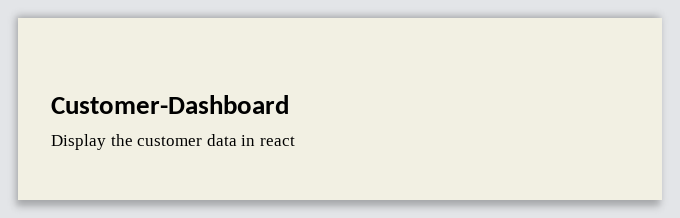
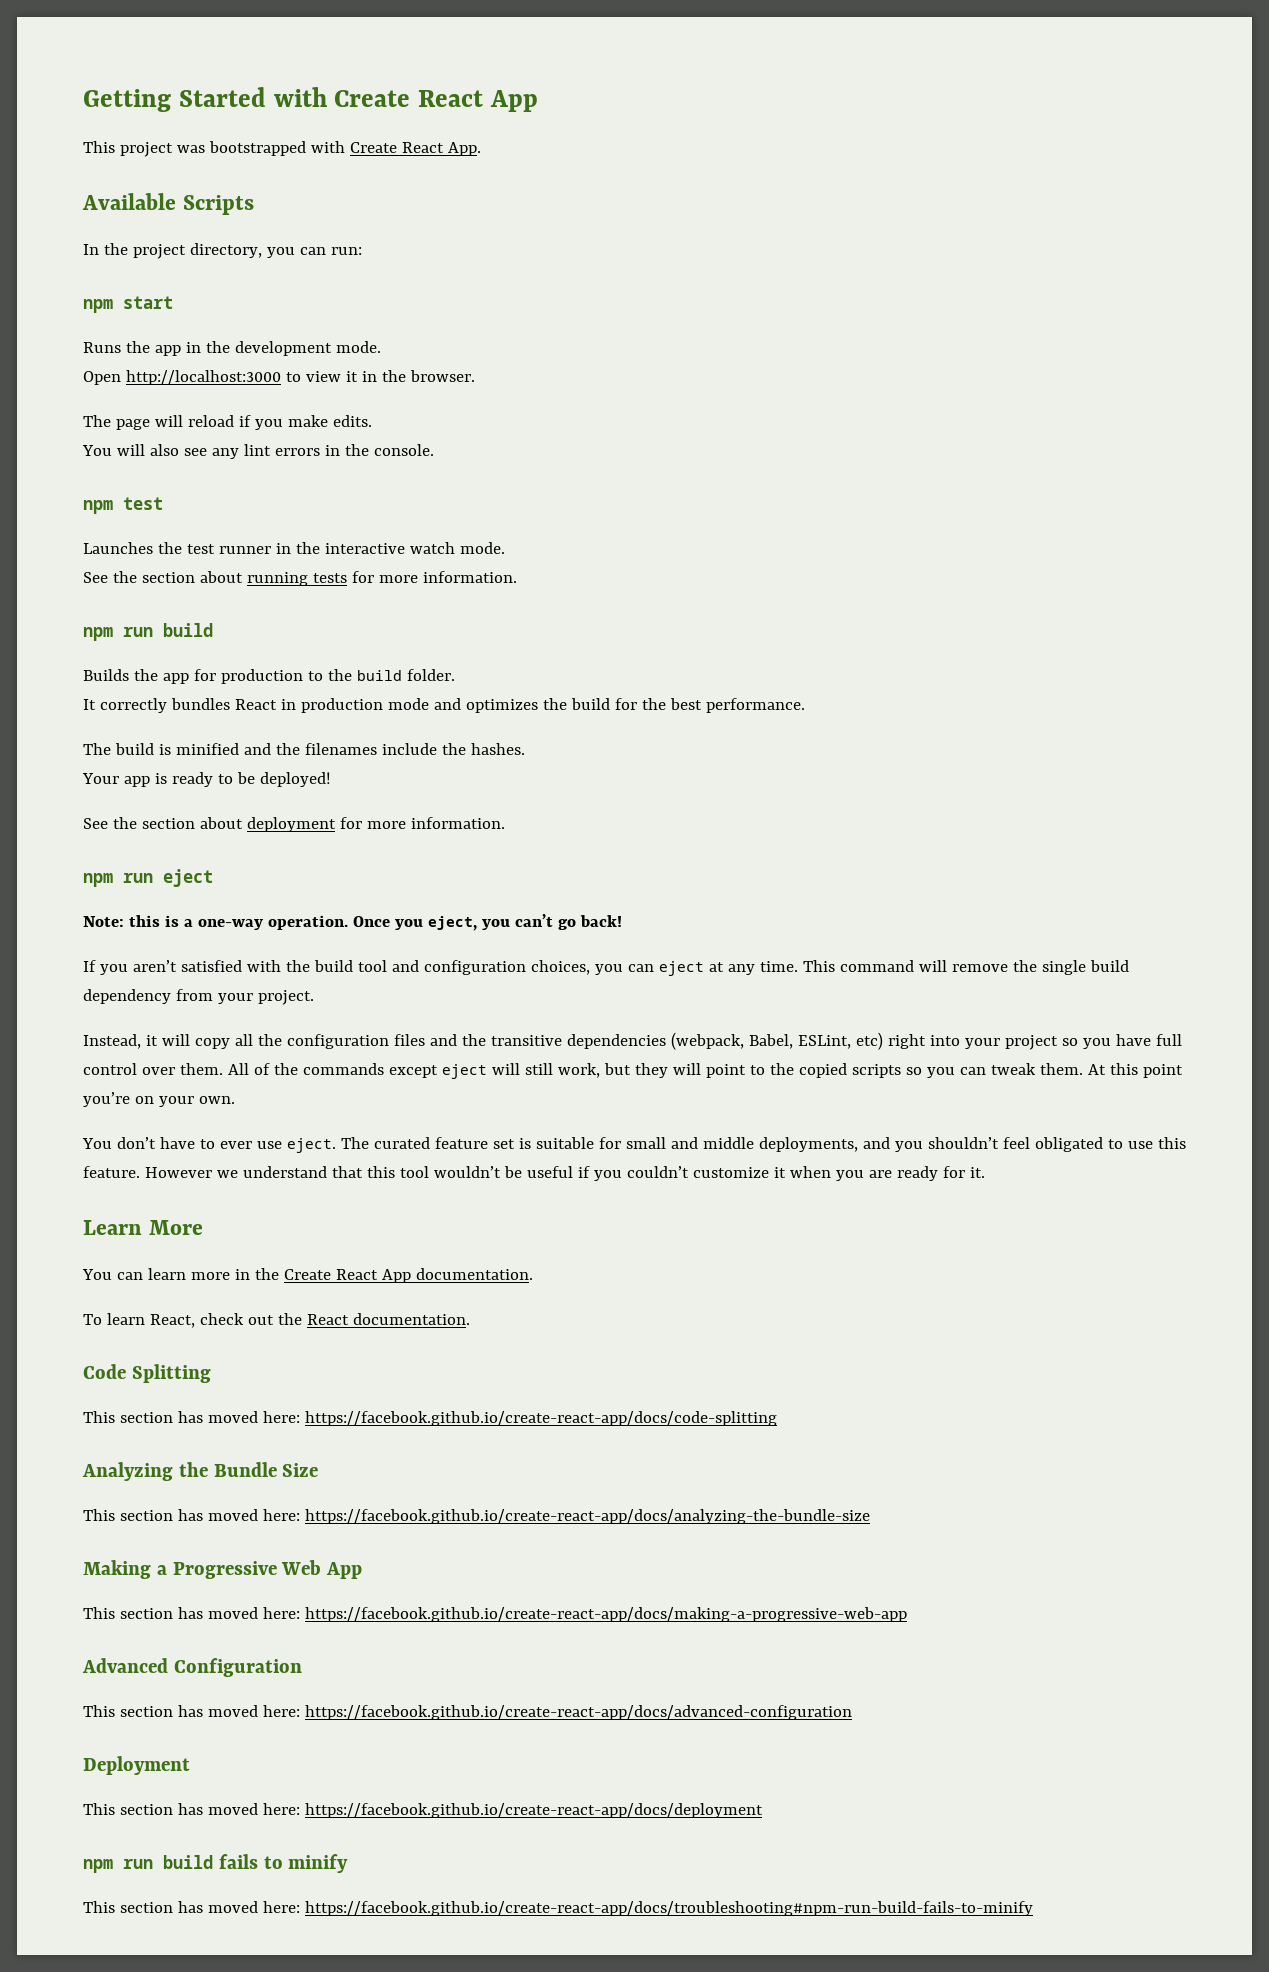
[51,95,289,114] [51,134,295,150] Customer-Dashboard // Display the customer data in react -> [83,87,539,112] [83,141,481,157] [82,193,254,215] [83,243,362,259] [83,296,173,313] [83,341,381,356] [83,370,475,385] [83,415,372,430] [82,444,434,459] [83,497,163,514] [83,542,505,554] [83,571,517,586] [83,623,213,641] [83,669,455,684] [83,698,805,713] [83,743,525,755] [82,772,331,787] [83,817,505,832] [83,869,213,887] [83,914,622,931] [83,960,1129,976] [83,989,314,1005] [83,1032,1182,1050] [83,1063,1183,1079] [83,1092,235,1107] [82,1137,1186,1153] [83,1166,985,1181] [83,1220,203,1235] [82,1268,533,1283] [83,1313,470,1328] [83,1364,211,1383] [83,1411,777,1426] [82,1462,319,1481] [83,1509,870,1524] [83,1560,363,1579] [83,1607,907,1622] [82,1658,302,1677] [83,1705,852,1720] [83,1756,190,1775] [83,1803,763,1818] [83,1854,349,1873] [83,1901,1033,1916] Getting Started with Create React App // This project was bootstrapped with Create React App. // Available Scripts // In the project directory, you can run: // npm start // Runs the app in the development mode. // Open http://localhost:3000 to view it in the browser. // The page will reload if you make edits. // You will also see any lint errors in the console. // npm test // Launches the test runner in the interactive watch mode. // See the section about running tests for more information. // npm run build // Builds the app for production to the build folder. // It correctly bundles React in production mode and optimizes the build for the best performance. // The build is minified and the filenames include the hashes. // Your app is ready to be deployed! // See the section about deployment for more information. // npm run eject // Note: this is a one-way operation. Once you eject, you can’t go back! // If you aren’t satisfied with the build tool and configuration choices, you can eject at any time. This command will remove the single build dependency from your project. // Instead, it will copy all the configuration files and the transitive dependencies (webpack, Babel, ESLint, etc) right into your project so you have full control over them. All of the commands except eject will still work, but they will point to the copied scripts so you can tweak them. At this point you’re on your own. // You don’t have to ever use eject. The curated feature set is suitable for small and middle deployments, and you shouldn’t feel obligated to use this feature. However we understand that this tool wouldn’t be useful if you couldn’t customize it when you are ready for it. // Learn More // You can learn more in the Create React App documentation. // To learn React, check out the React documentation. // Code Splitting // This section has moved here: https://facebook.github.io/create-react-app/docs/code-splitting // Analyzing the Bundle Size // This section has moved here: https://facebook.github.io/create-react-app/docs/analyzing-the-bundle-size // Making a Progressive Web App // This section has moved here: https://facebook.github.io/create-react-app/docs/making-a-progressive-web-app // Advanced Configuration // This section has moved here: https://facebook.github.io/create-react-app/docs/advanced-configuration // Deployment // This section has moved here: https://facebook.github.io/create-react-app/docs/deployment // npm run build fails to minify // This section has moved here: https://facebook.github.io/create-react-app/docs/troubleshooting#npm-run-build-fails-to-minify

